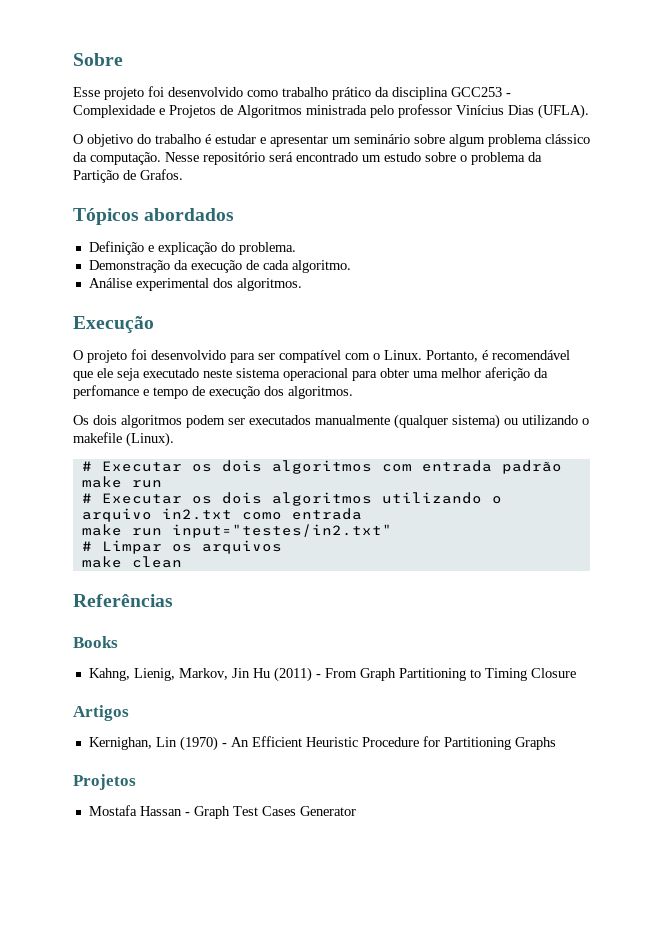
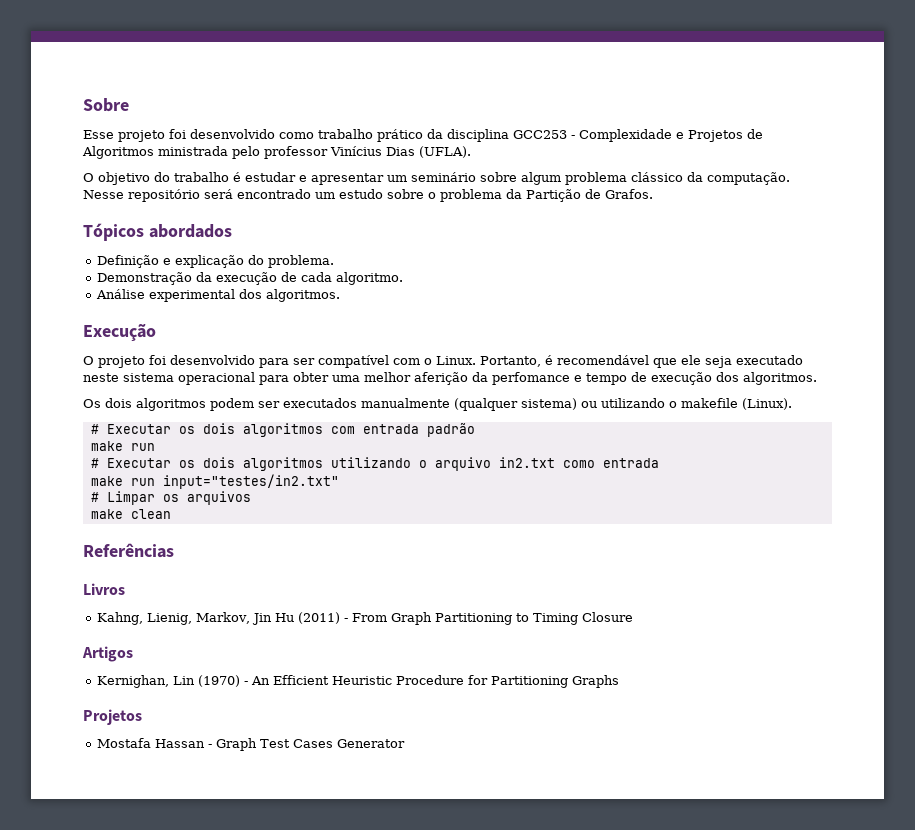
[73,636,118,648] Books -> [83,583,125,595] Livros

